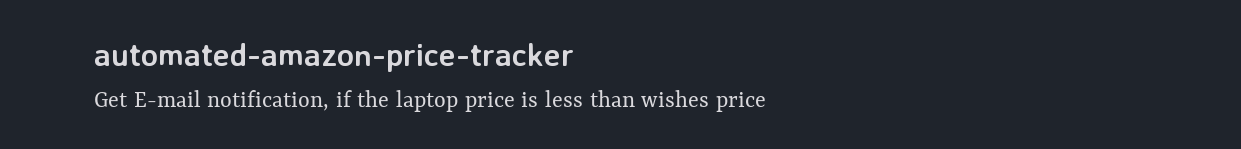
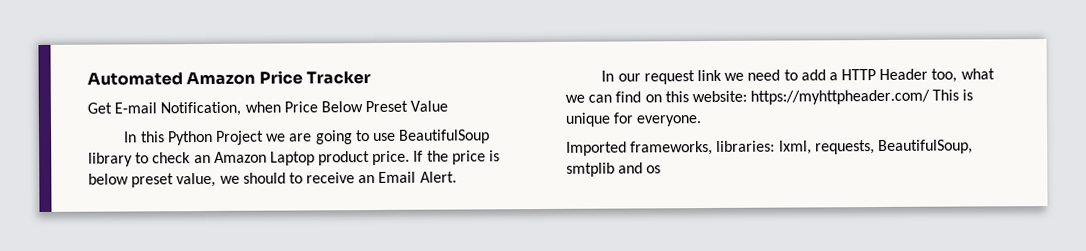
[94,43,574,72] [94,90,766,112] automated-amazon-price-tracker // Get E-mail notification, if the laptop price is less than wishes price -> [87,70,371,86] [87,100,449,117] [124,129,491,146] [88,150,501,167] [88,171,457,188] [601,68,995,85] [565,89,974,105] [565,112,703,127] [566,139,973,156] [566,162,662,177] Automated Amazon Price Tracker // Get E-mail Notification, when Price Below Preset Value // In this Python Project we are going to use BeautifulSoup library to check an Amazon Laptop product price. If the price is below preset value, we should to receive an Email Alert. // In our request link we need to add a HTTP Header too, what we can find on this website: https://myhttpheader.com/ This is unique for everyone. // Imported frameworks, libraries: lxml, requests, BeautifulSoup, smtplib and os

